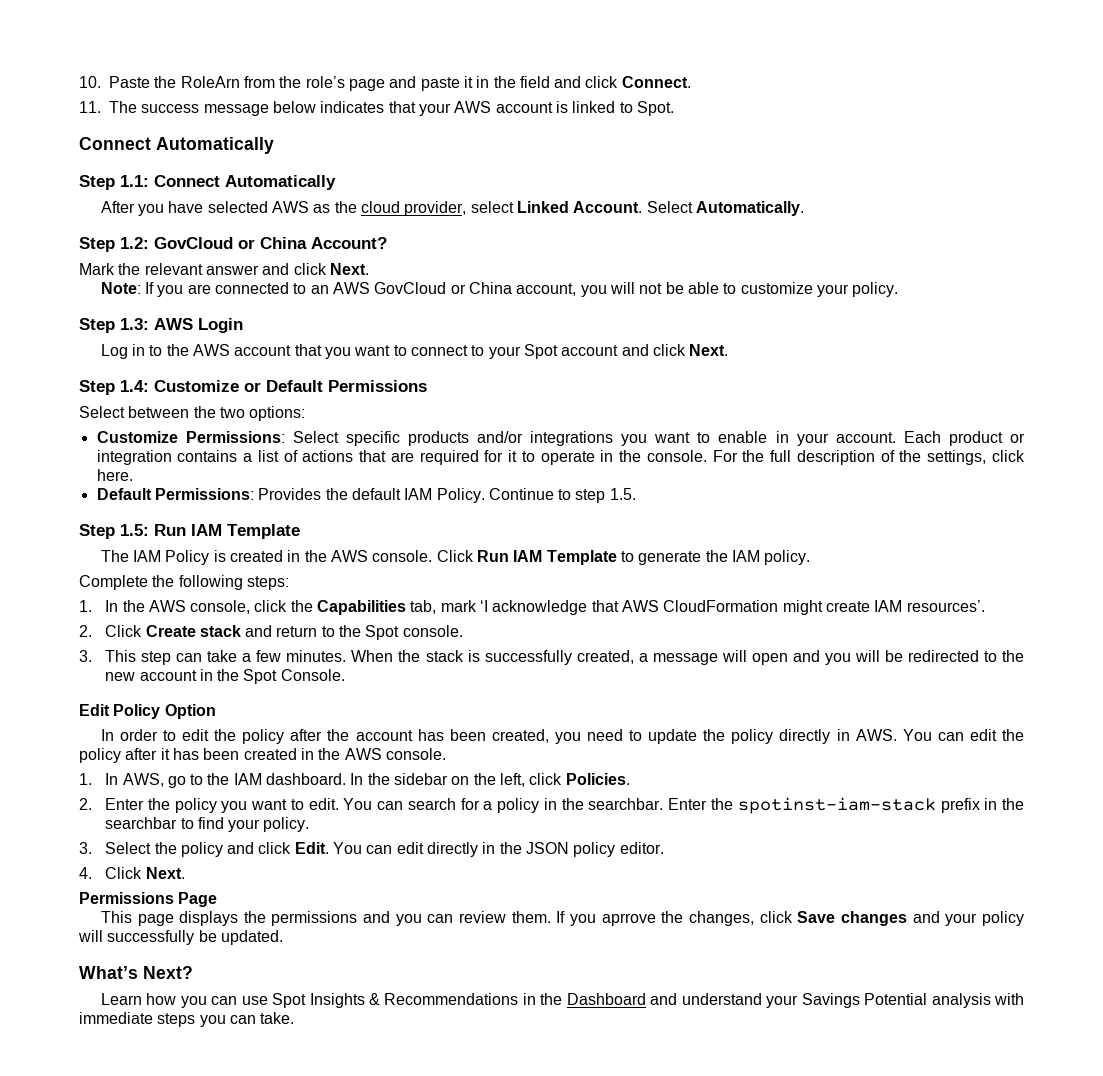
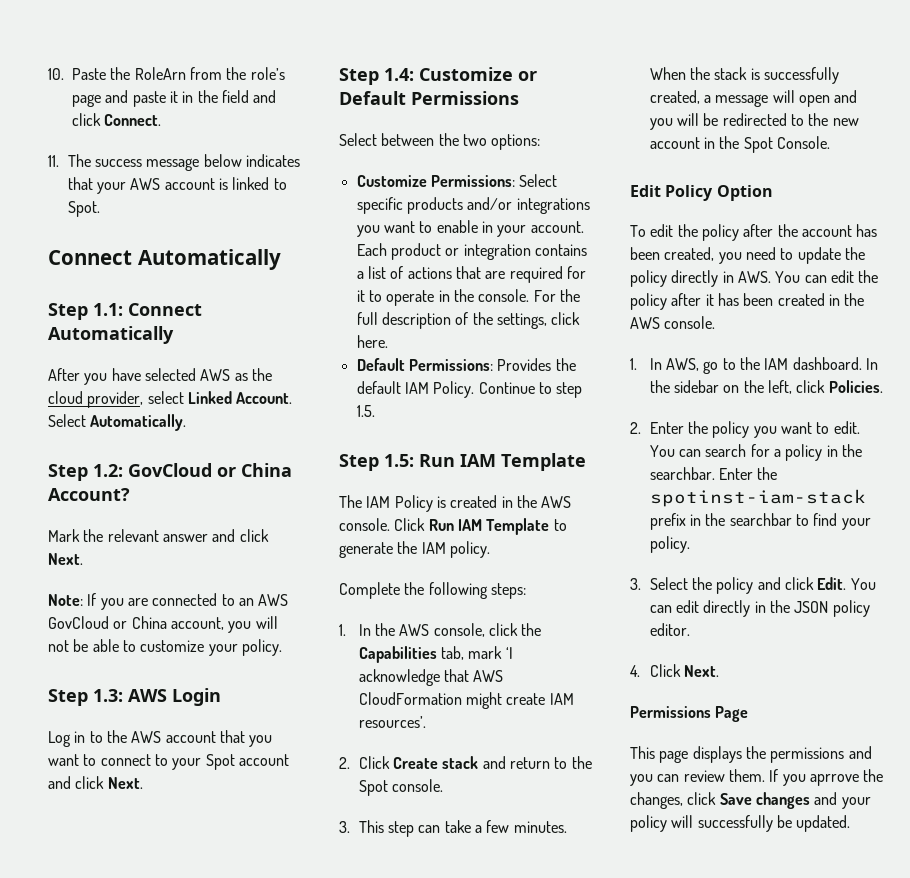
[100,729,177,741] In order to -> [630,225,646,237] To
[79,966,193,979] [100,993,1024,1008] [79,1012,295,1027] // What’s Next? // Learn how you can use Spot Insights & Recommendations in the Dashboard and understand your Savings Potential analysis with immediate steps you can take. -> (851, 823) none

